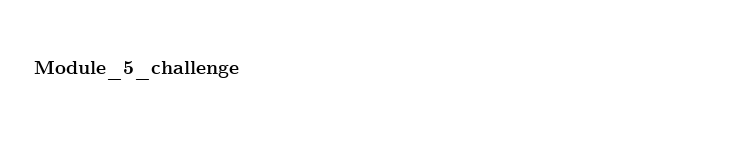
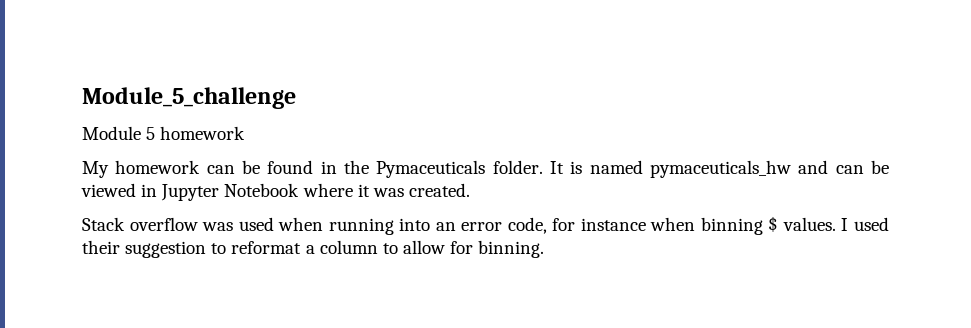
(239, 70) none -> [82,126,246,140] [82,160,889,178] [81,183,470,201] [82,216,889,235] [82,240,545,258] // Module 5 homework // My homework can be found in the Pymaceuticals folder. It is named pymaceuticals_hw and can be viewed in Jupyter Notebook where it was created. // Stack overflow was used when running into an error code, for instance when binning $ values. I used their suggestion to reformat a column to allow for binning.

